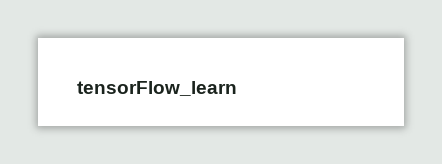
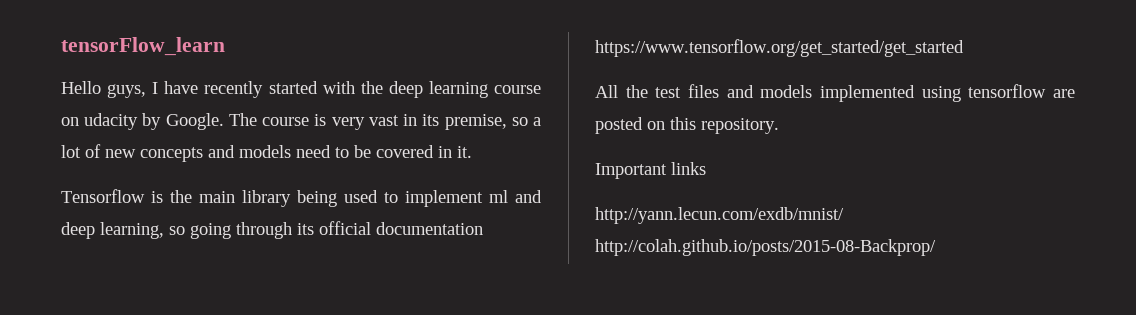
(237, 88) none -> [61,81,541,98] [61,113,541,130] [61,144,472,162] [61,189,542,207] [61,221,483,239] [595,39,964,57] [595,84,1075,102] [595,117,779,134] [595,162,706,179] [595,207,844,224] [595,239,936,256] // Hello guys, I have recently started with the deep learning course on udacity by Google. The course is very vast in its premise, so a lot of new concepts and models need to be covered in it. // Tensorflow is the main library being used to implement ml and deep learning, so going through its official documentation https://www.tensorflow.org/get_started/get_started // All the test files and models implemented using tensorflow are posted on this repository. // Important links // http://yann.lecun.com/exdb/mnist/ http://colah.github.io/posts/2015-08-Backprop/

